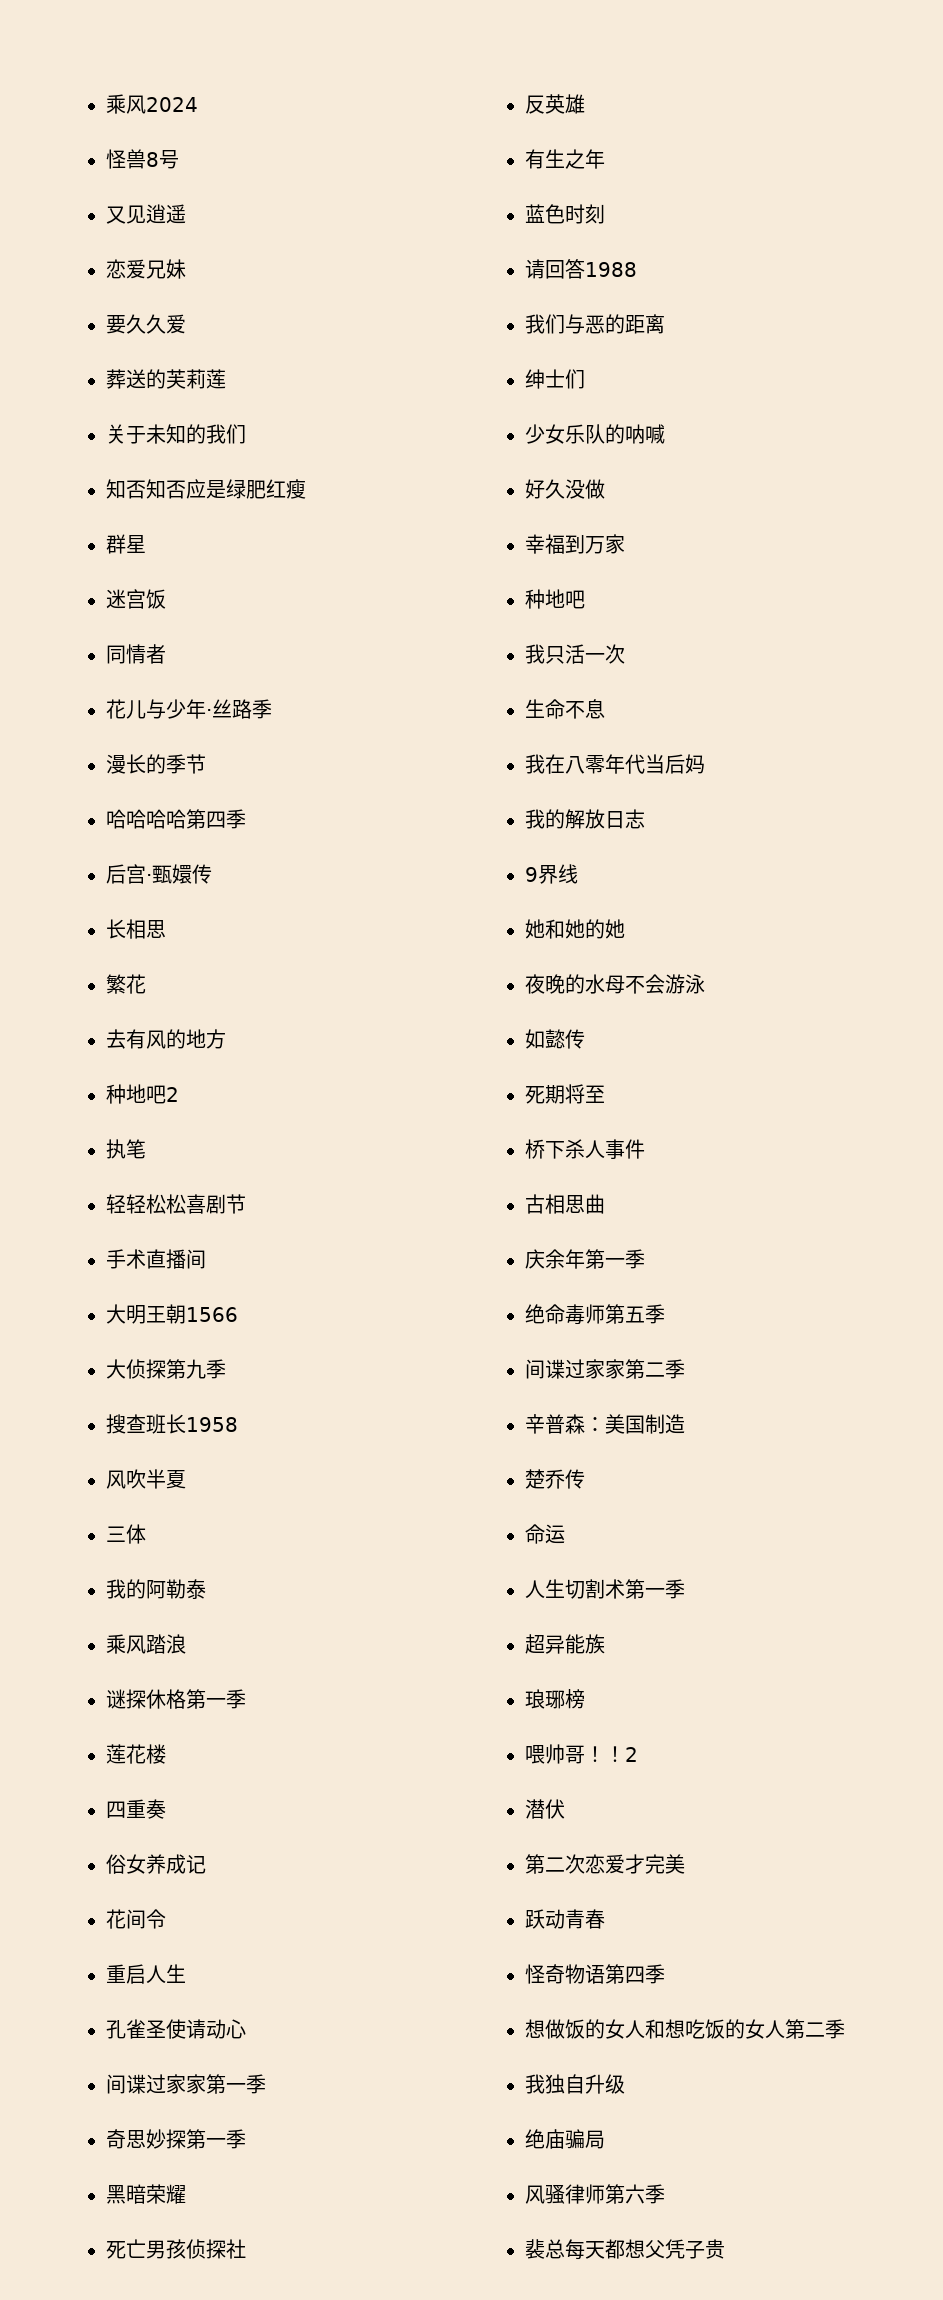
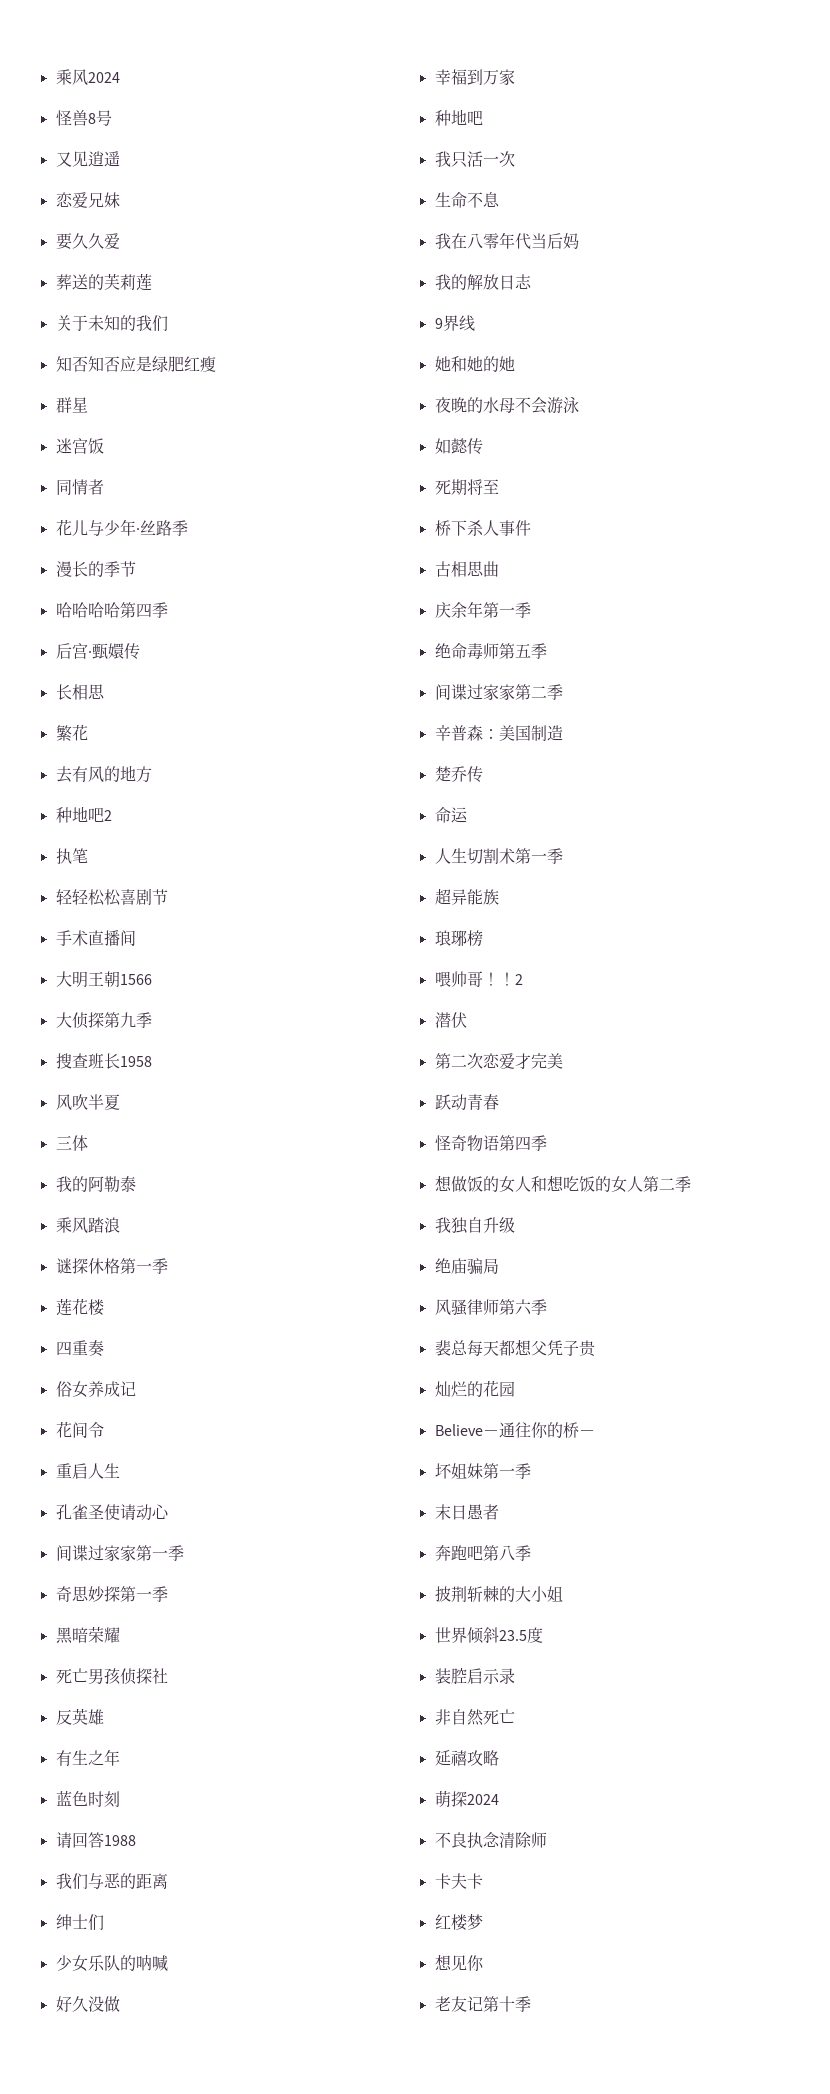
(725, 2249) none -> [434,1380,515,1397] [434,1422,595,1438] [434,1463,531,1479] [434,1504,499,1520] [434,1545,531,1561] [434,1586,563,1603] [434,1627,543,1644] [434,1667,515,1684] [434,1709,515,1726] [434,1750,499,1766] [434,1790,499,1807] [434,1832,547,1848] [434,1873,483,1889] [434,1913,483,1931] [434,1954,484,1971] [434,1996,531,2012] // 灿烂的花园 // Believe－通往你的桥－ // 坏姐妹第一季 // 末日愚者 // 奔跑吧第八季 // 披荆斩棘的大小姐 // 世界倾斜23.5度 // 装腔启示录 // 非自然死亡 // 延禧攻略 // 萌探2024 // 不良执念清除师 // 卡夫卡 // 红楼梦 // 想见你 // 老友记第十季

